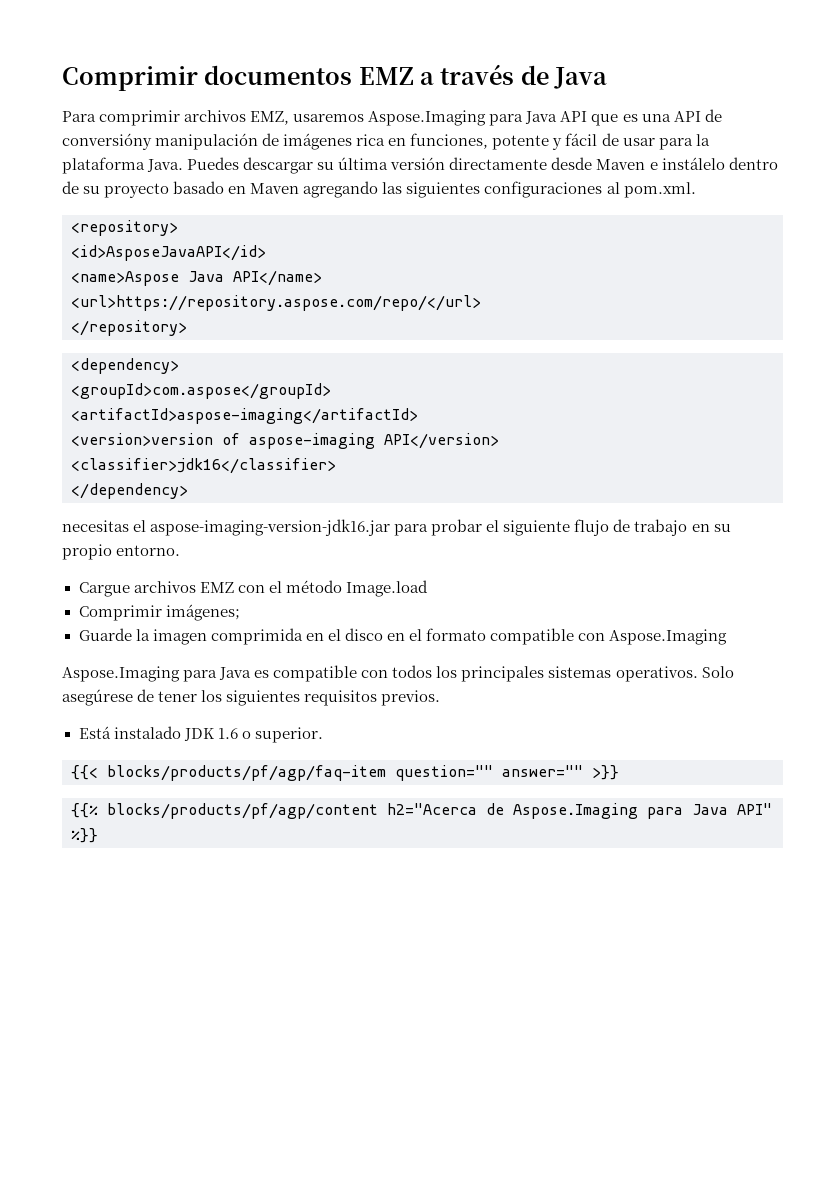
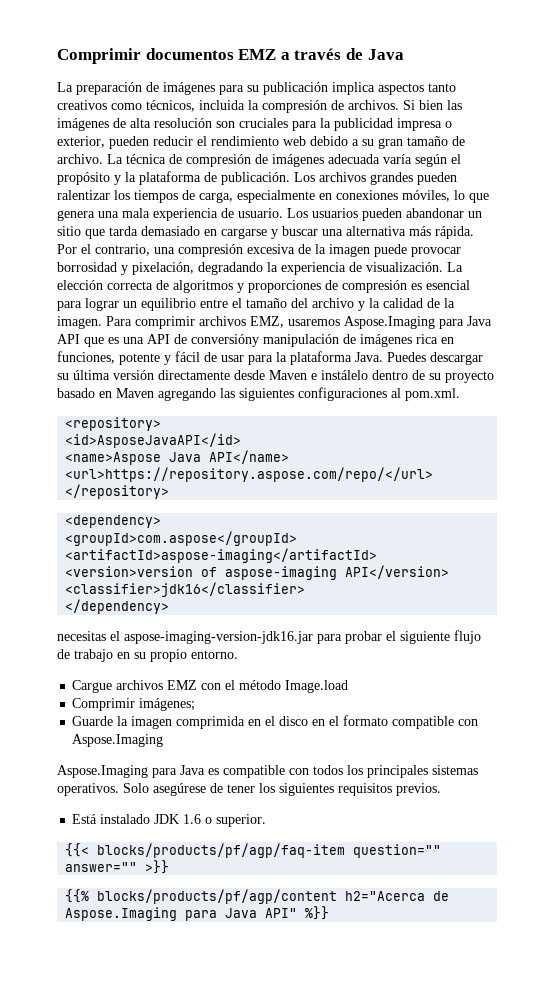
(608, 78) none -> [57,82,456,95] [57,100,462,113] [57,118,452,131] [57,136,465,149] [57,154,461,167] [57,171,457,185] [57,190,489,203] [57,208,482,221] [57,226,474,239] [57,244,461,257] [57,262,463,275] [57,280,470,293] [57,298,455,311] [57,316,102,329] La preparación de imágenes para su publicación implica aspectos tanto creativos como técnicos, incluida la compresión de archivos. Si bien las imágenes de alta resolución son cruciales para la publicidad impresa o exterior, pueden reducir el rendimiento web debido a su gran tamaño de archivo. La técnica de compresión de imágenes adecuada varía según el propósito y la plataforma de publicación. Los archivos grandes pueden ralentizar los tiempos de carga, especialmente en conexiones móviles, lo que genera una mala experiencia de usuario. Los usuarios pueden abandonar un sitio que tarda demasiado en cargarse y buscar una alternativa más rápida. Por el contrario, una compresión excesiva de la imagen puede provocar borrosidad y pixelación, degradando la experiencia de visualización. La elección correcta de algoritmos y proporciones de compresión es esencial para lograr un equilibrio entre el tamaño del archivo y la calidad de la imagen.

